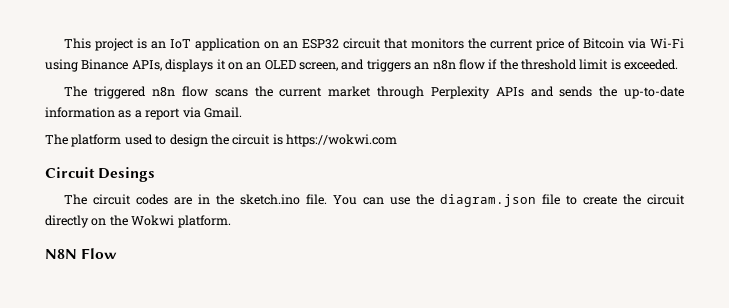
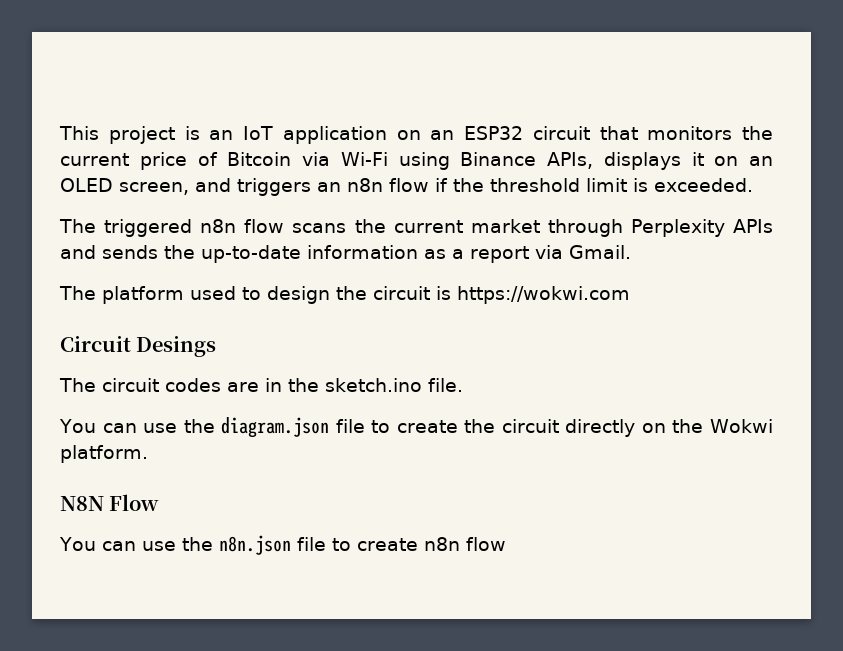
(328, 199) none -> (463, 385) //
(118, 253) none -> [59,535,506,555] // You can use the n8n.json file to create n8n flow

